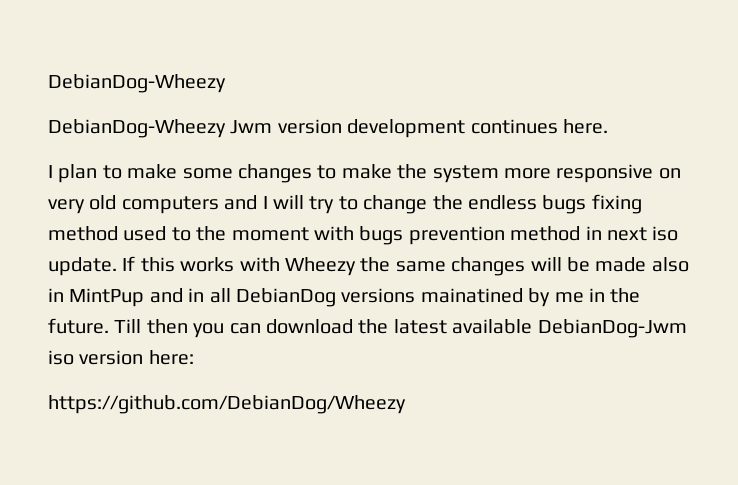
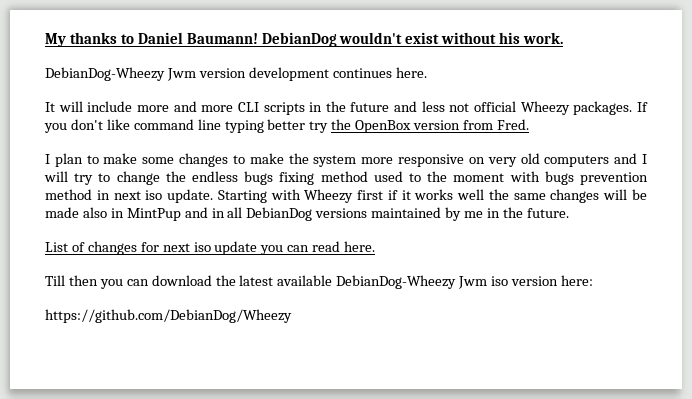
[48,74,226,93] DebianDog-Wheezy -> [45,32,564,47] My thanks to Daniel Baumann! DebianDog wouldn't exist without his work.
(608, 126) none -> [45,101,648,115] [44,119,529,133] // It will include more and more CLI scripts in the future and less not official Wheezy packages. If you don't like command line typing better try the OpenBox version from Fred.
[122,256,356,276] If this works with Wheezy -> [217,189,485,203] Starting with Wheezy first if it works well
[420,288,523,303] mainatined -> [371,207,442,218] maintained
(109, 326) none -> [45,241,376,255] // List of changes for next iso update you can read here. //
[537,319,687,338] DebianDog-Jwm -> [336,275,488,289] DebianDog-Wheezy Jwm

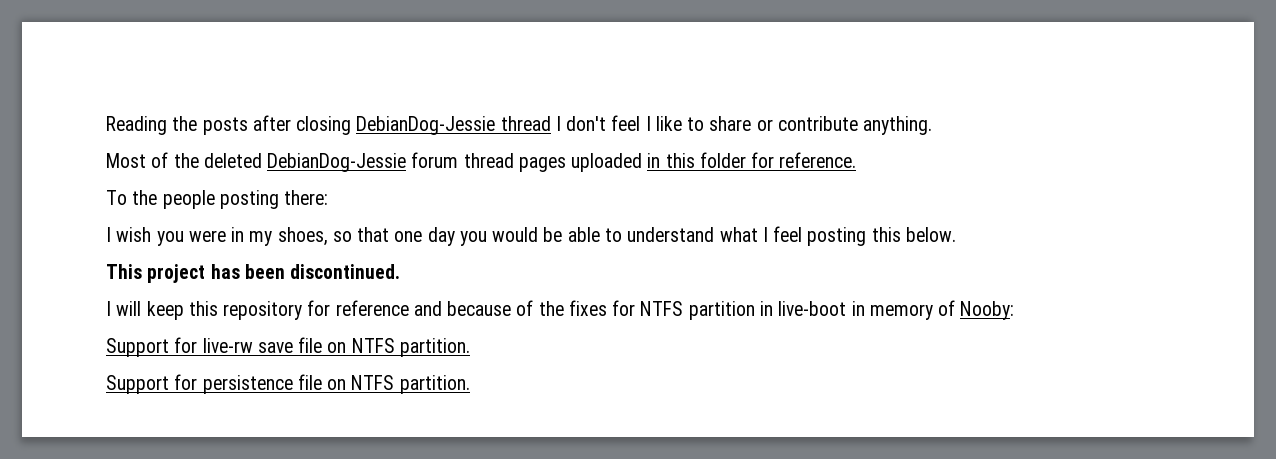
[45,32,564,47] [45,67,427,81] [45,101,648,115] [44,119,529,133] [45,153,647,167] [44,171,648,185] [45,189,647,203] [45,207,569,221] [45,241,376,255] [45,275,593,289] [45,309,292,323] My thanks to Daniel Baumann! DebianDog wouldn't exist without his work. // DebianDog-Wheezy Jwm version development continues here. // It will include more and more CLI scripts in the future and less not official Wheezy packages. If you don't like command line typing better try the OpenBox version from Fred. // I plan to make some changes to make the system more responsive on very old computers and I will try to change the endless bugs fixing method used to the moment with bugs prevention method in next iso update. Starting with Wheezy first if it works well the same changes will be made also in MintPup and in all DebianDog versions maintained by me in the future. // List of changes for next iso update you can read here. // Till then you can download the latest available DebianDog-Wheezy Jwm iso version here: // https://github.com/DebianDog/Wheezy -> [106,115,933,135] [106,152,857,172] [106,190,329,209] [106,226,956,246] [106,264,401,283] [106,300,1015,320] [106,337,470,357] [106,374,470,394] Reading the posts after closing DebianDog-Jessie thread I don't feel I like to share or contribute anything. // Most of the deleted DebianDog-Jessie forum thread pages uploaded in this folder for reference. // To the people posting there: // I wish you were in my shoes, so that one day you would be able to understand what I feel posting this below. // This project has been discontinued. // I will keep this repository for reference and because of the fixes for NTFS partition in live-boot in memory of Nooby: // Support for live-rw save file on NTFS partition. // Support for persistence file on NTFS partition.

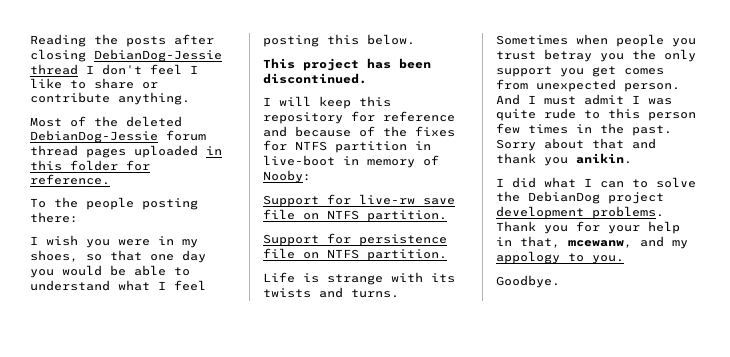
(470, 384) none -> [263,272,455,285] [263,287,399,298] [496,34,696,47] [496,49,696,62] [496,66,664,77] [496,79,680,92] [496,94,672,105] [496,108,696,121] [496,123,672,136] [496,138,656,151] [496,153,632,166] [496,177,696,188] [496,191,664,204] [496,206,664,219] [496,221,680,234] [496,236,688,249] [496,251,624,264] [496,275,560,288] // Life is strange with its twists and turns. Sometimes when people you trust betray you the only support you get comes from unexpected person. And I must admit I was quite rude to this person few times in the past. Sorry about that and thank you anikin. // I did what I can to solve the DebianDog project development problems. Thank you for your help in that, mcewanw, and my appology to you. // Goodbye.

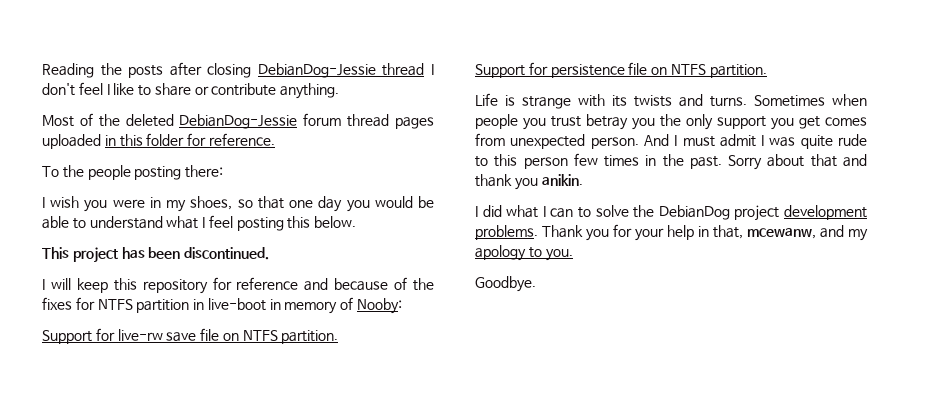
[496,251,560,264] appology -> [475,245,526,261] apology

